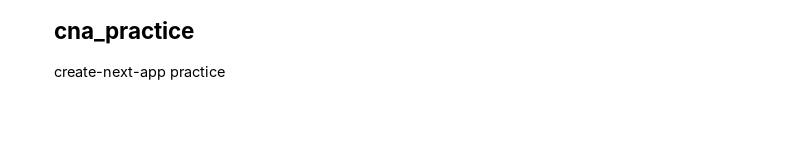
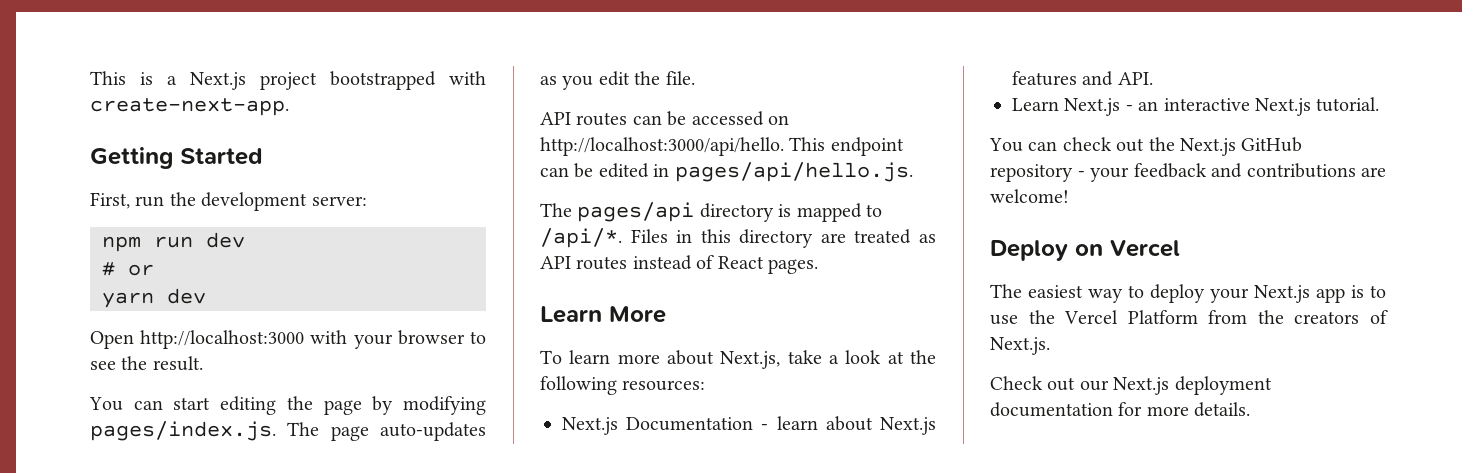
[54,21,194,44] [54,66,225,80] cna_practice // create-next-app practice -> [90,71,486,90] [90,98,289,116] [90,147,263,169] [90,192,367,211] [102,232,245,252] [102,262,154,276] [102,288,206,308] [90,330,486,349] [90,356,203,371] [89,396,486,415] [90,421,486,441] [540,71,695,90] [540,111,789,126] [540,137,904,156] [540,162,913,182] [540,202,882,222] [540,228,936,248] [540,255,818,274] [540,306,666,323] [540,350,936,369] [540,376,706,395] [562,416,936,435] [1012,71,1153,86] [1012,97,1380,116] [989,137,1303,156] [990,163,1386,182] [990,189,1069,203] [990,240,1180,261] [990,284,1386,303] [990,310,1388,325] [990,337,1050,355] [990,376,1272,395] [990,402,1251,417] This is a Next.js project bootstrapped with create-next-app. // Getting Started // First, run the development server: // npm run dev // # or // yarn dev // Open http://localhost:3000 with your browser to see the result. // You can start editing the page by modifying pages/index.js. The page auto-updates as you edit the file. // API routes can be accessed on http://localhost:3000/api/hello. This endpoint can be edited in pages/api/hello.js. // The pages/api directory is mapped to /api/*. Files in this directory are treated as API routes instead of React pages. // Learn More // To learn more about Next.js, take a look at the following resources: // Next.js Documentation - learn about Next.js features and API. // Learn Next.js - an interactive Next.js tutorial. // You can check out the Next.js GitHub repository - your feedback and contributions are welcome! // Deploy on Vercel // The easiest way to deploy your Next.js app is to use the Vercel Platform from the creators of Next.js. // Check out our Next.js deployment documentation for more details.

